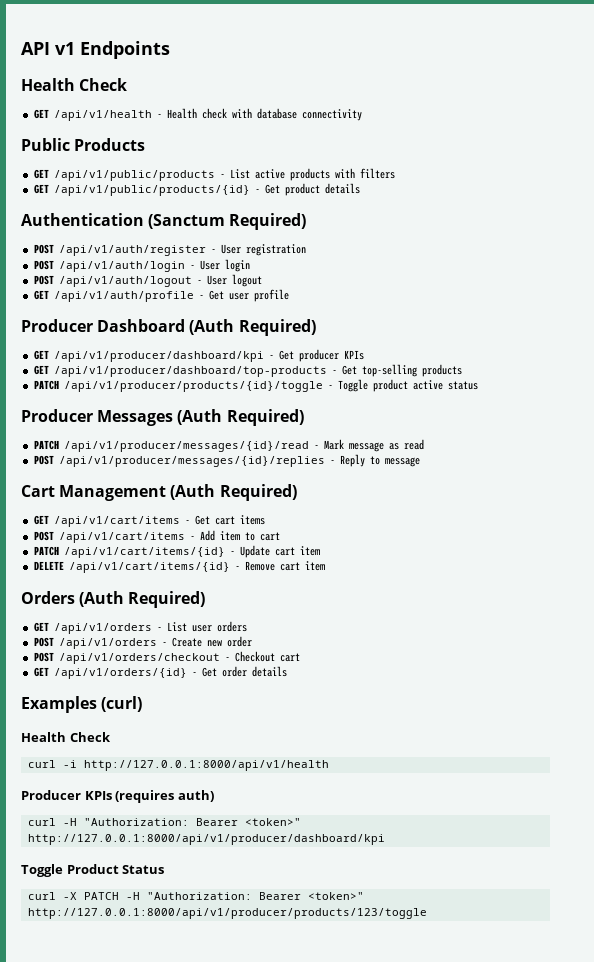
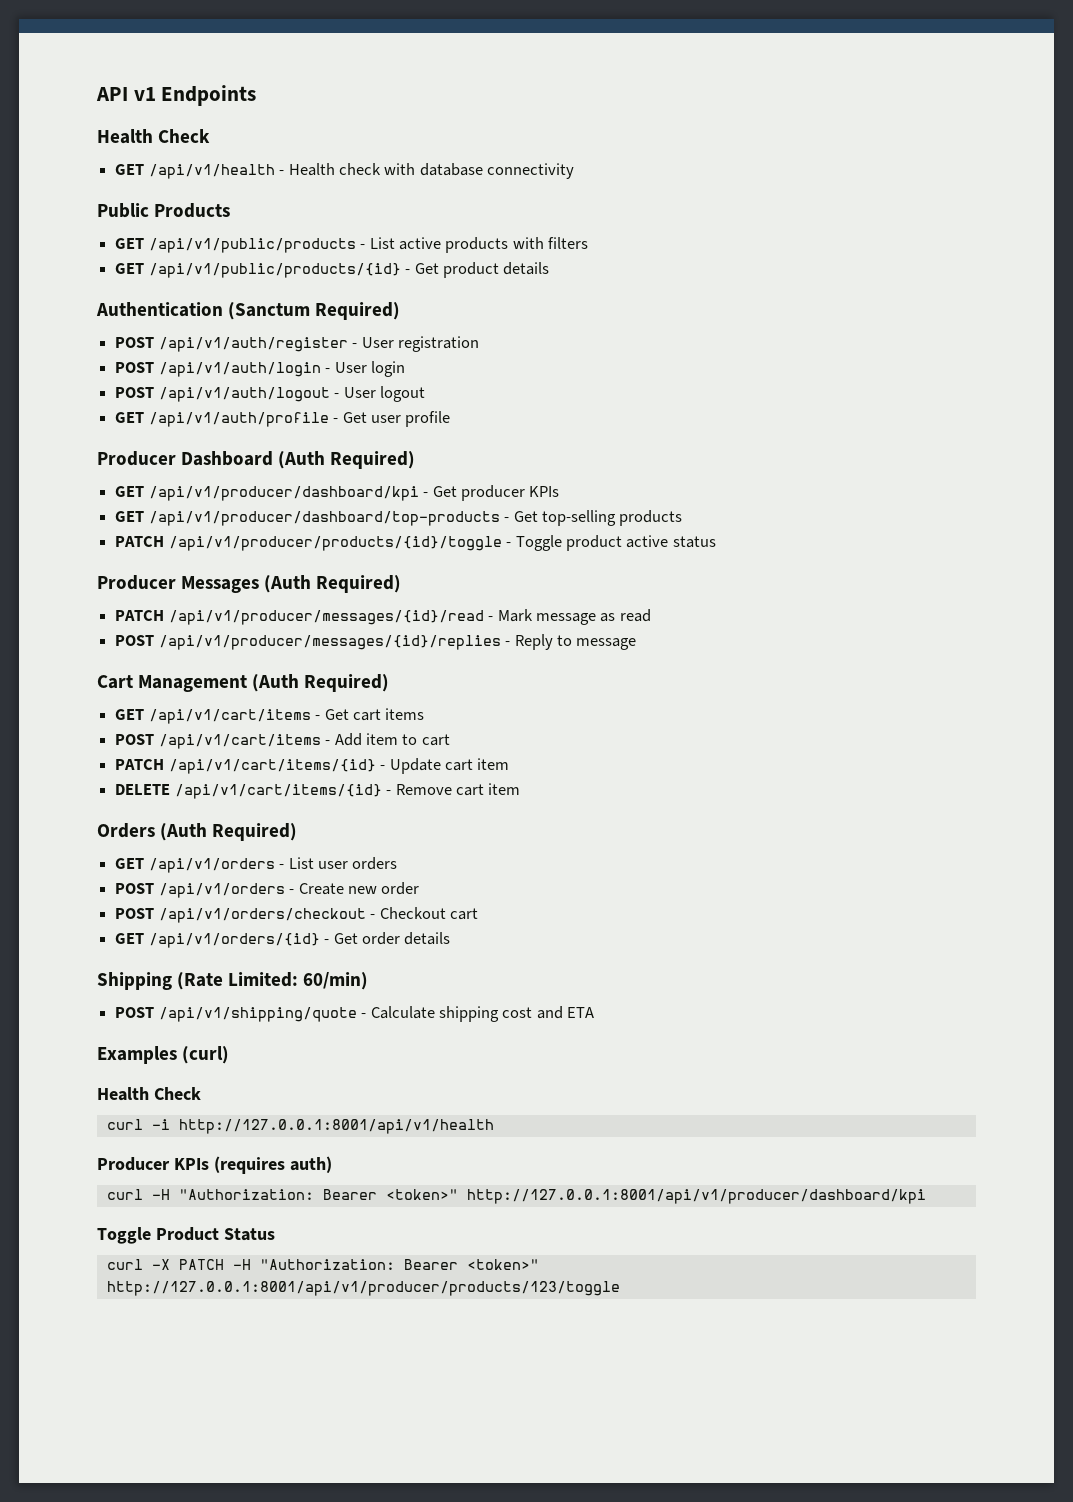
(287, 671) none -> [97,972,369,990] [115,1006,595,1022] // Shipping (Rate Limited: 60/min) // POST /api/v1/shipping/quote - Calculate shipping cost and ETA
[83,760,329,771] http://127.0.0.1:8000/api/v1/health -> [178,1119,494,1134] http://127.0.0.1:8001/api/v1/health
[27,834,385,845] http://127.0.0.1:8000/api/v1/producer/dashboard/kpi -> [466,1189,926,1204] http://127.0.0.1:8001/api/v1/producer/dashboard/kpi
[27,908,427,919] http://127.0.0.1:8000/api/v1/producer/products/123/toggle -> [106,1281,620,1296] http://127.0.0.1:8001/api/v1/producer/products/123/toggle

